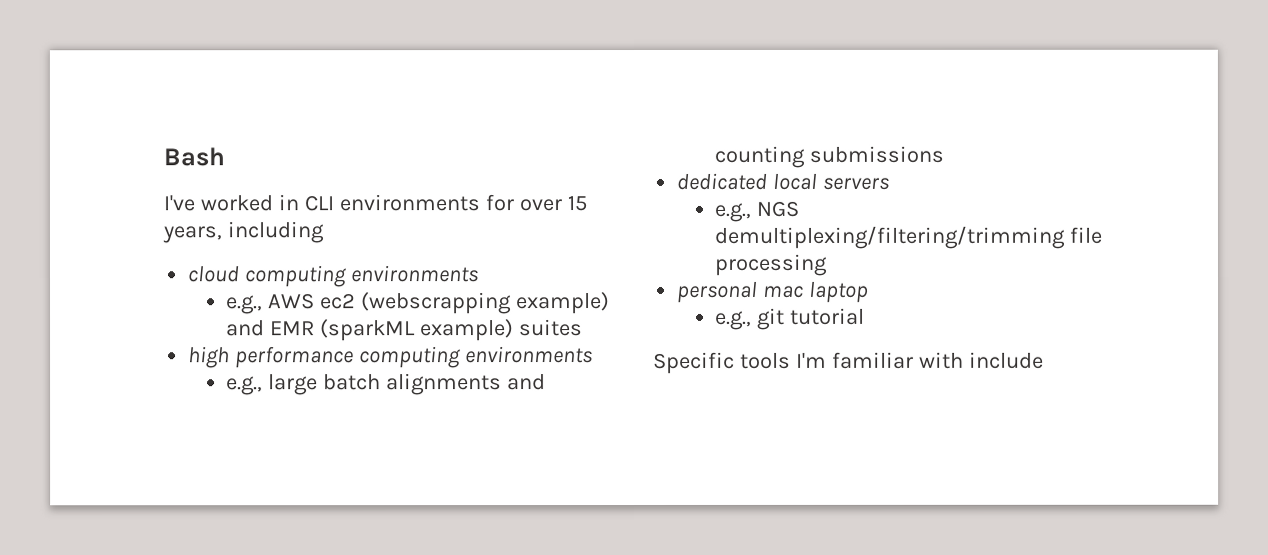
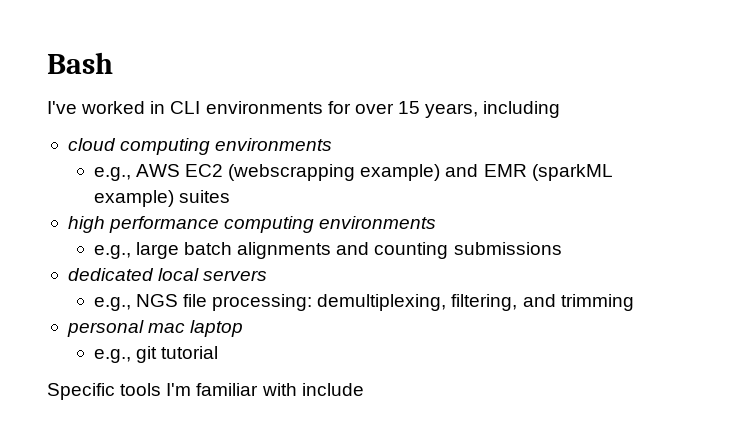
[320,293,357,310] ec2 -> [184,164,223,177] EC2
[714,225,1103,249] [714,253,828,276] demultiplexing/filtering/trimming file processing -> [182,294,634,311] file processing: demultiplexing, filtering, and trimming

